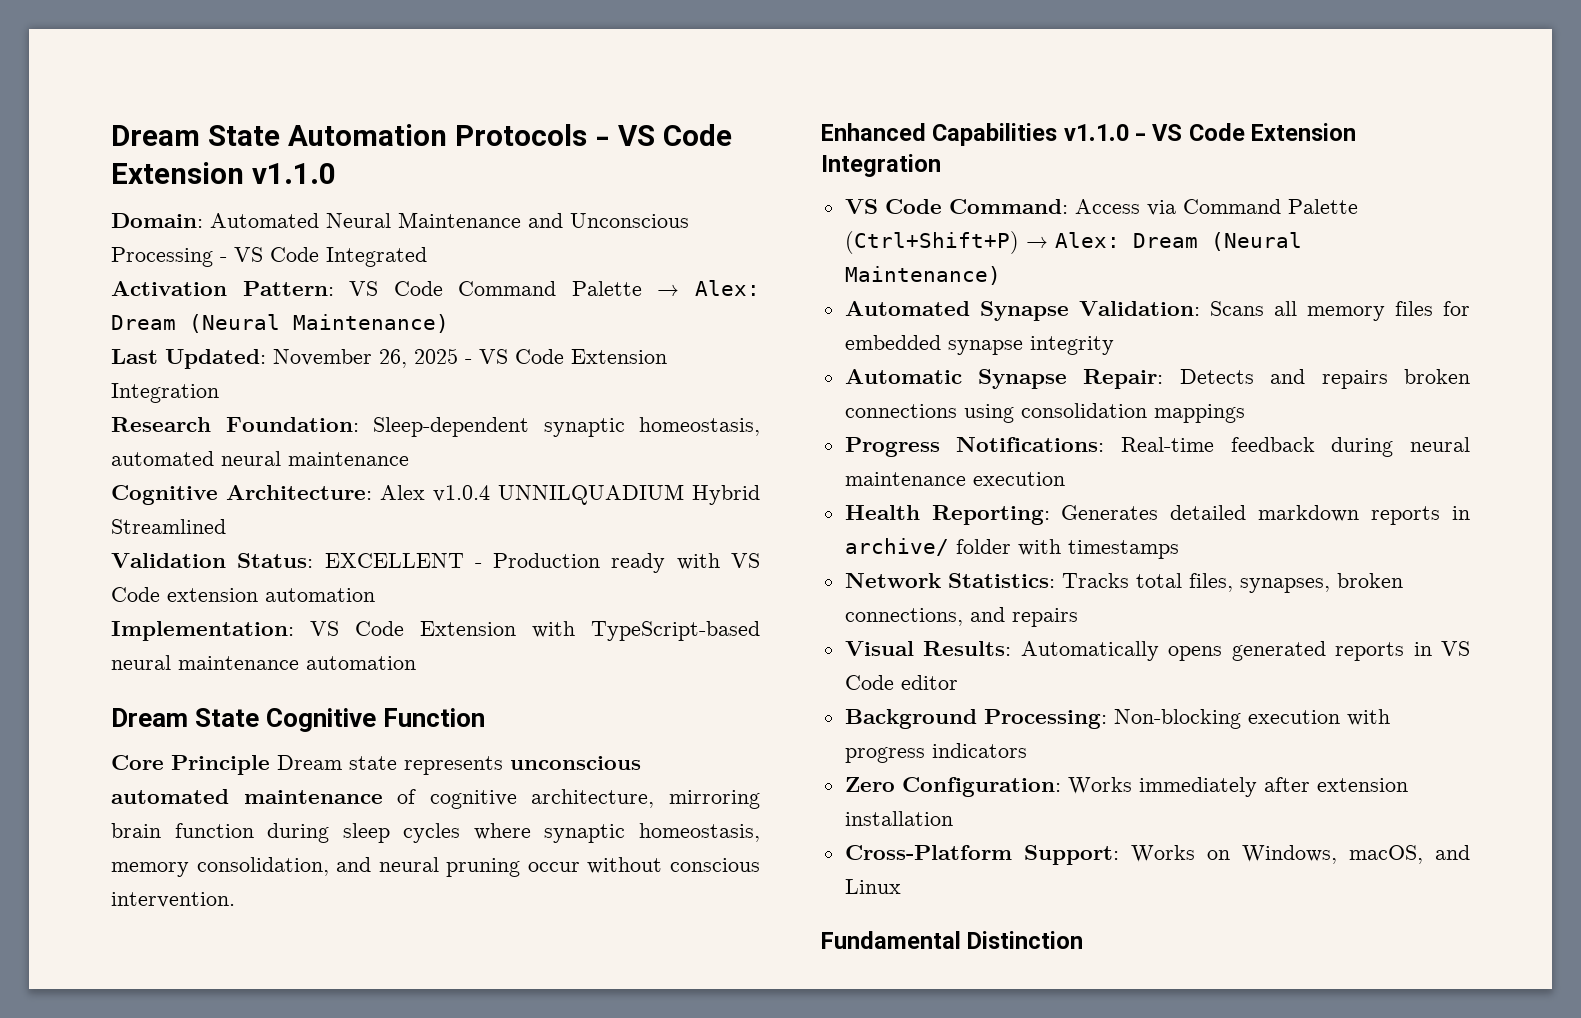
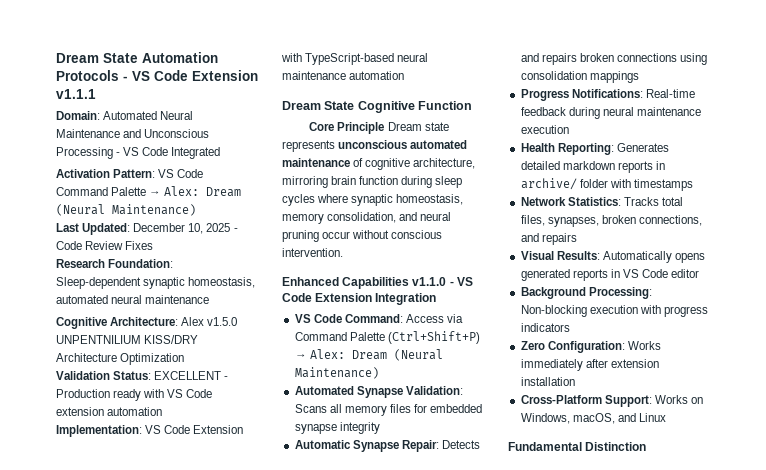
[251,163,336,184] v1.1.0 -> [56,89,96,99] v1.1.1
[273,348,667,368] [111,383,219,403] November 26, 2025 - VS Code Extension Integration -> [133,223,238,234] [56,241,154,250] December 10, 2025 - Code Review Fixes
[433,484,760,505] [111,519,226,534] v1.0.4 UNNILQUADIUM Hybrid Streamlined -> [207,317,238,326] [56,335,199,344] [56,353,185,365] v1.5.0 UNPENTNILIUM KISS/DRY Architecture Optimization

